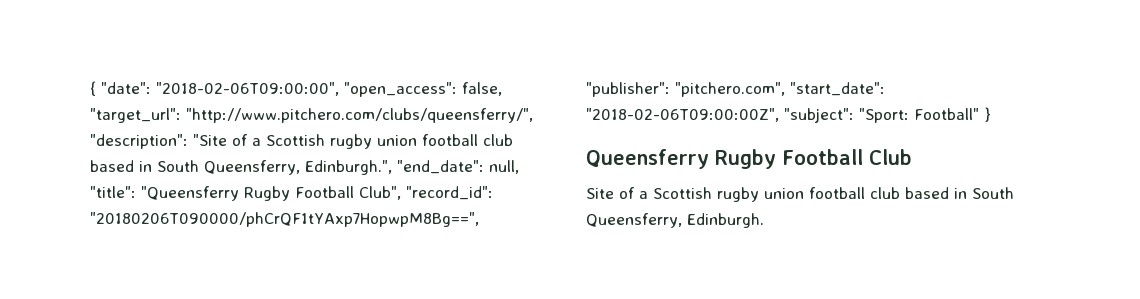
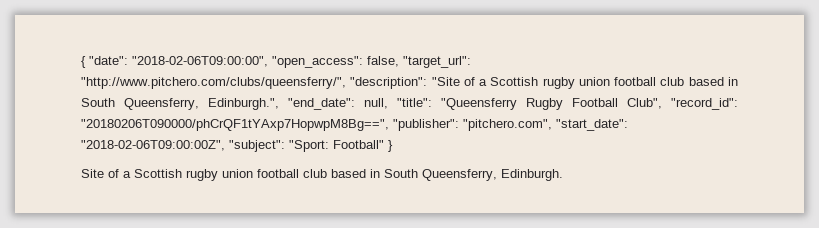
[586,149,912,169] // Queensferry Rugby Football Club -> (393, 146) none

